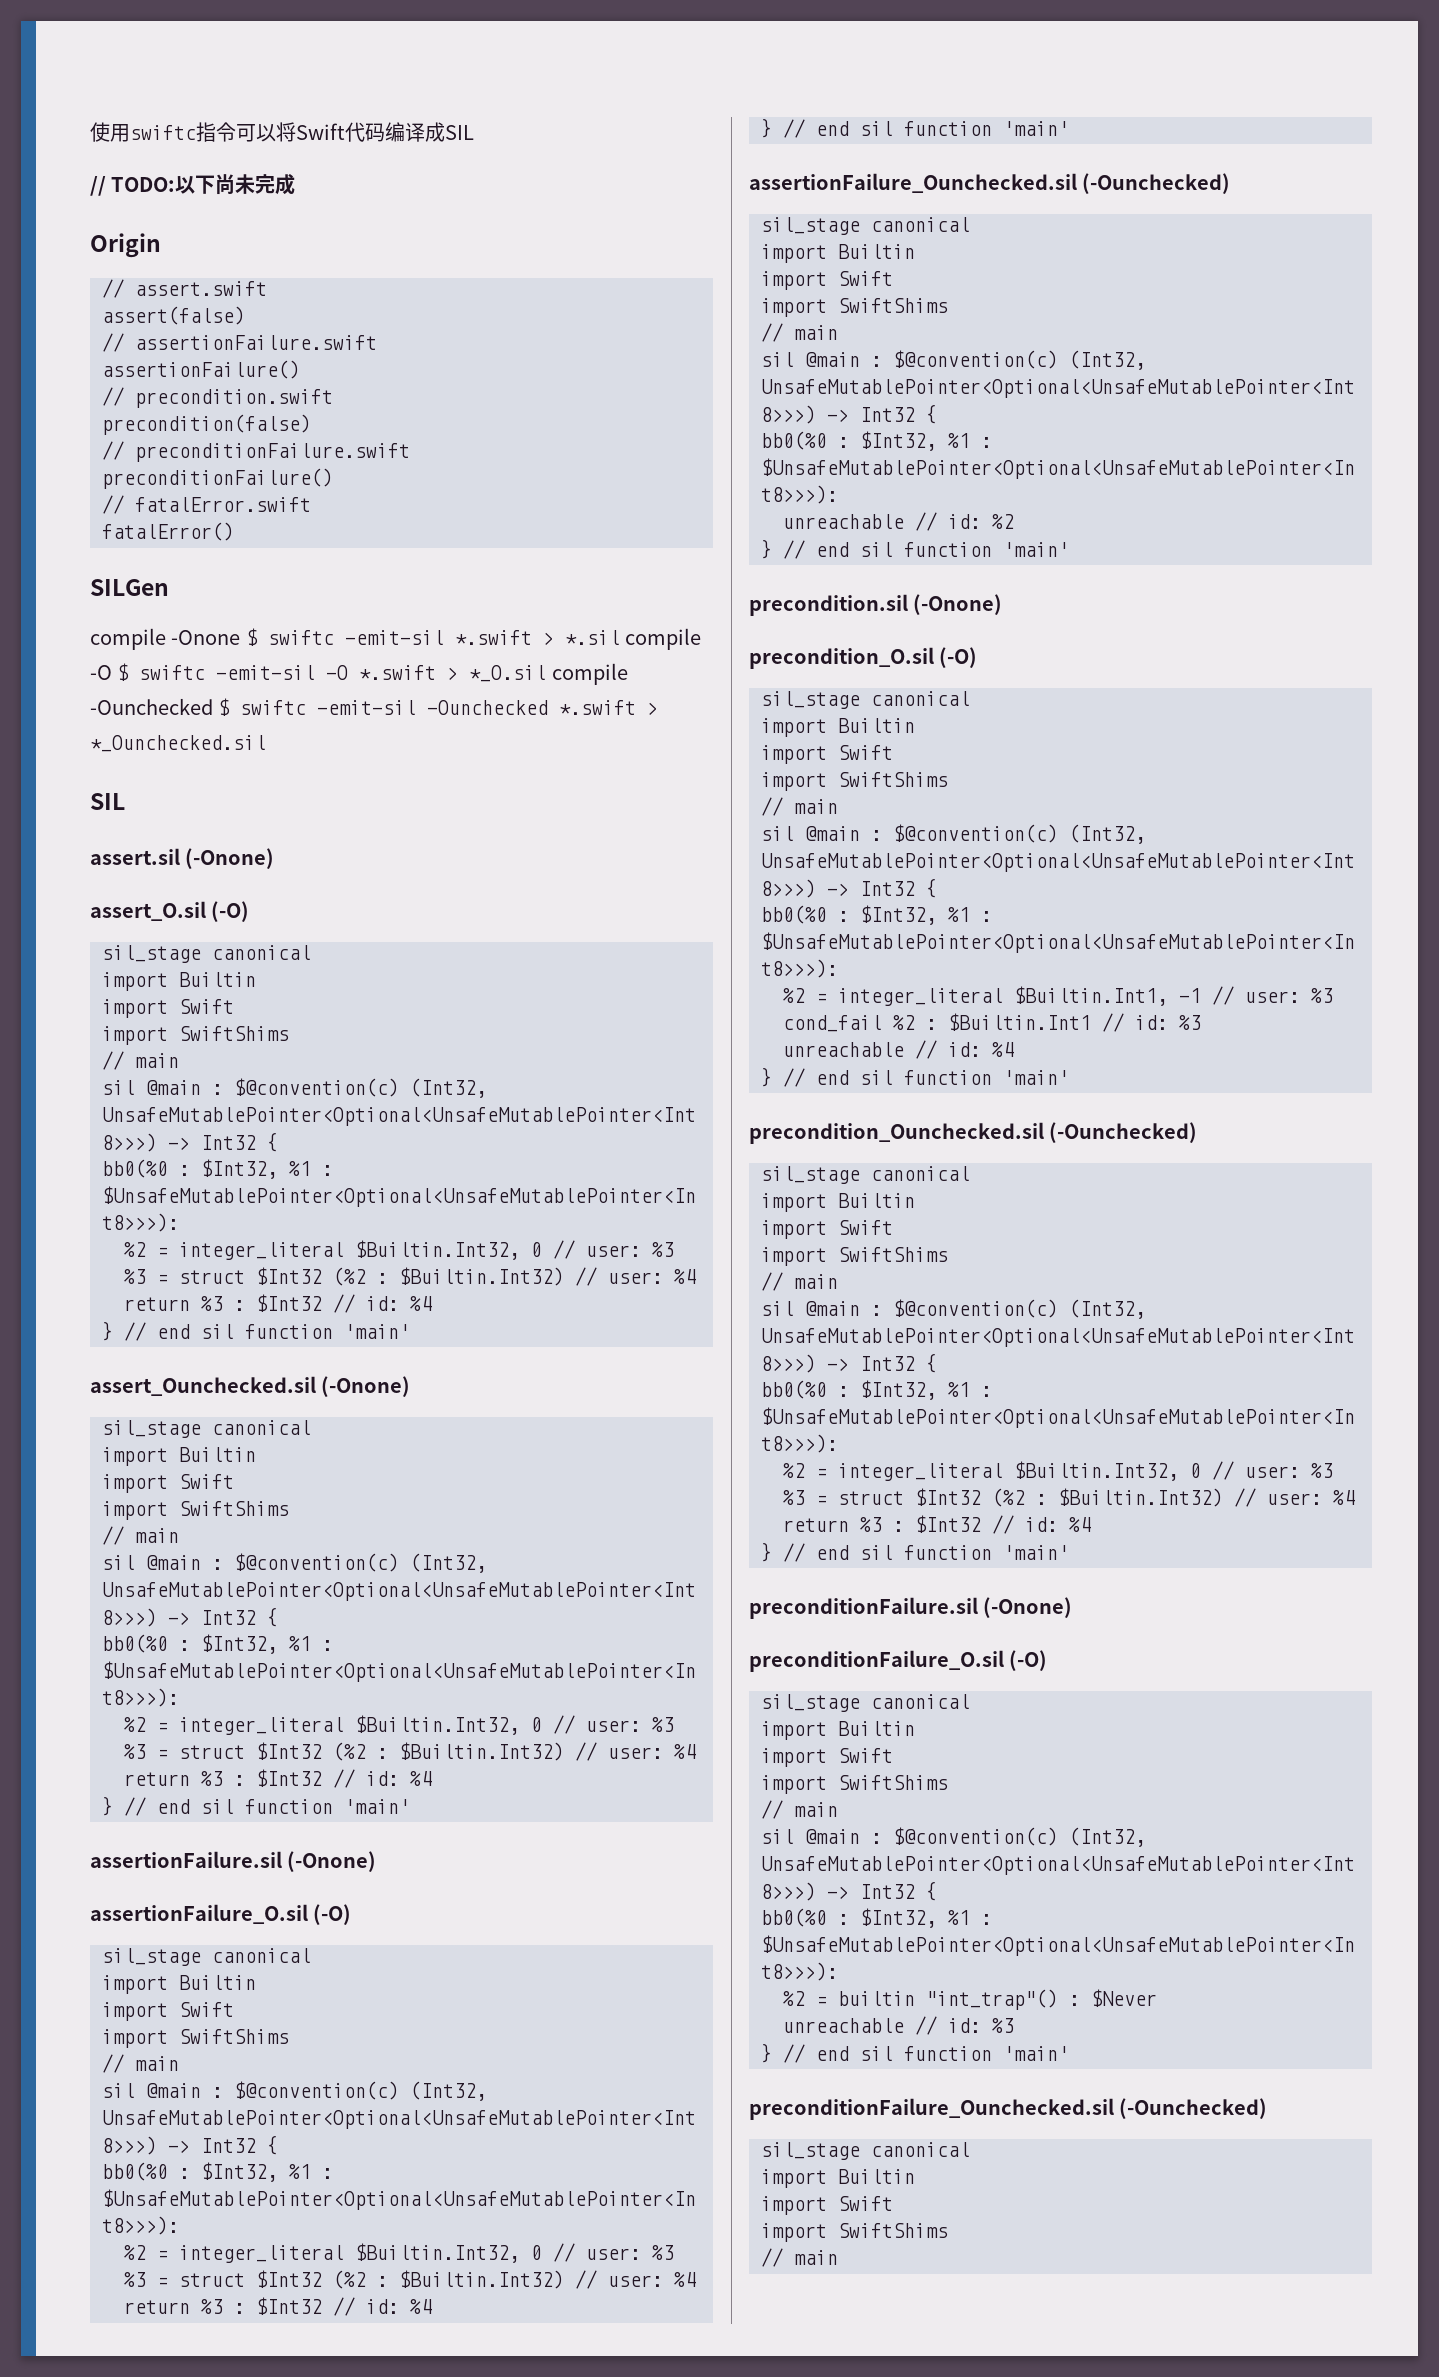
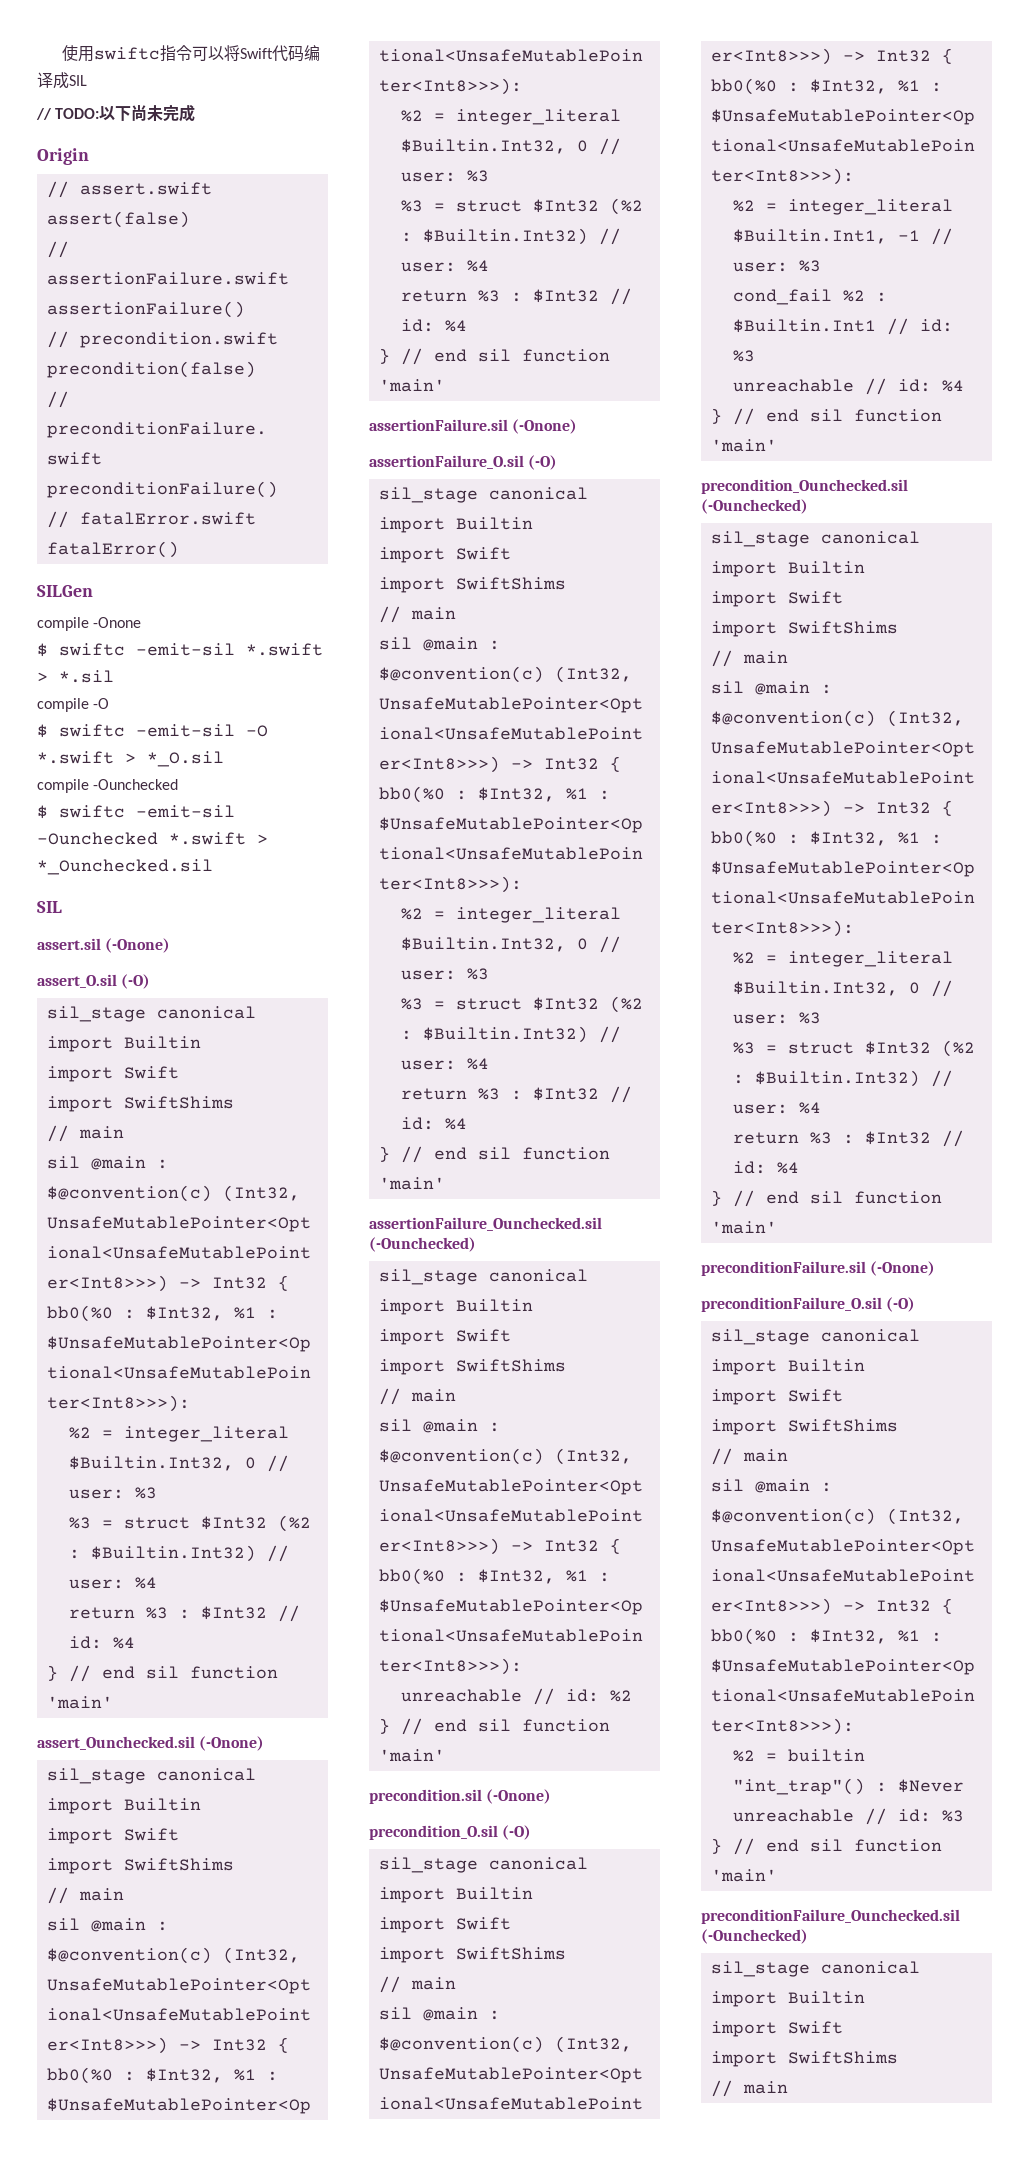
(241, 637) none -> (142, 622) //
(620, 637) none -> (114, 676) //
(112, 672) none -> (110, 703) //
(547, 673) none -> (224, 759) //
(213, 706) none -> (179, 784) //

